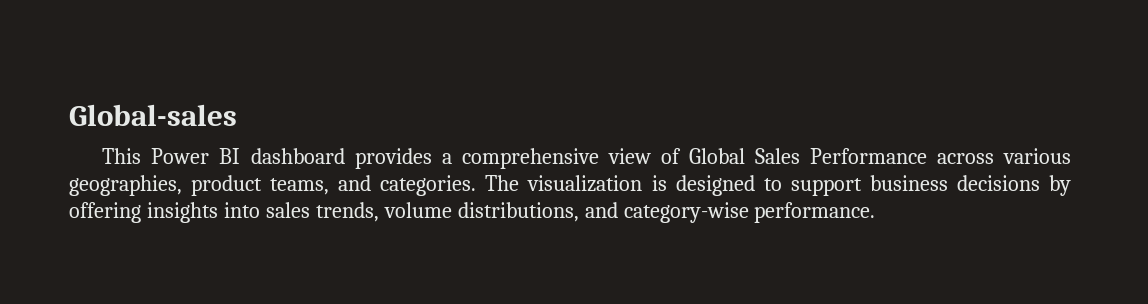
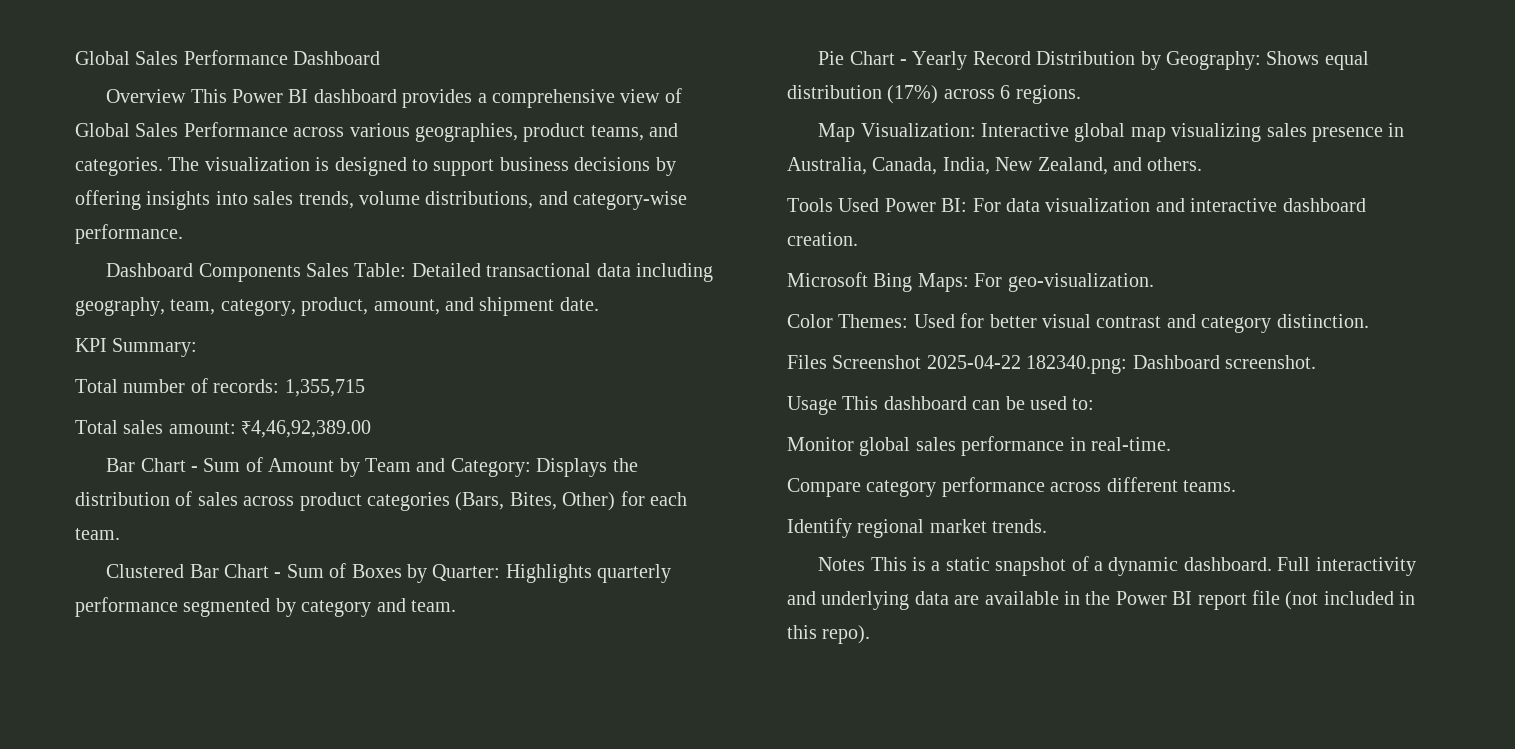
[69,104,237,126] Global-sales // -> [75,50,381,65] [106,89,187,103] Global Sales Performance Dashboard // Overview
(876, 212) none -> [106,263,713,282] [75,297,599,316] [75,338,198,357] [75,378,365,397] [75,420,372,438] [106,457,638,477] [75,491,687,511] [75,528,120,540] [106,563,672,583] [75,597,456,617] [818,51,1369,70] [787,85,1081,104] [818,123,1405,142] [787,157,1203,175] [787,198,1366,212] [787,232,858,246] [787,272,1154,292] [787,313,1369,333] [787,355,1316,374] [787,396,1095,415] [787,436,1171,456] [787,477,1236,497] [787,518,1048,538] [818,556,1416,576] [787,590,1416,610] [787,625,871,644] // Dashboard Components Sales Table: Detailed transactional data including geography, team, category, product, amount, and shipment date. // KPI Summary: // Total number of records: 1,355,715 // Total sales amount: ₹4,46,92,389.00 // Bar Chart - Sum of Amount by Team and Category: Displays the distribution of sales across product categories (Bars, Bites, Other) for each team. // Clustered Bar Chart - Sum of Boxes by Quarter: Highlights quarterly performance segmented by category and team. // Pie Chart - Yearly Record Distribution by Geography: Shows equal distribution (17%) across 6 regions. // Map Visualization: Interactive global map visualizing sales presence in Australia, Canada, India, New Zealand, and others. // Tools Used Power BI: For data visualization and interactive dashboard creation. // Microsoft Bing Maps: For geo-visualization. // Color Themes: Used for better visual contrast and category distinction. // Files Screenshot 2025-04-22 182340.png: Dashboard screenshot. // Usage This dashboard can be used to: // Monitor global sales performance in real-time. // Compare category performance across different teams. // Identify regional market trends. // Notes This is a static snapshot of a dynamic dashboard. Full interactivity and underlying data are available in the Power BI report file (not included in this repo).

